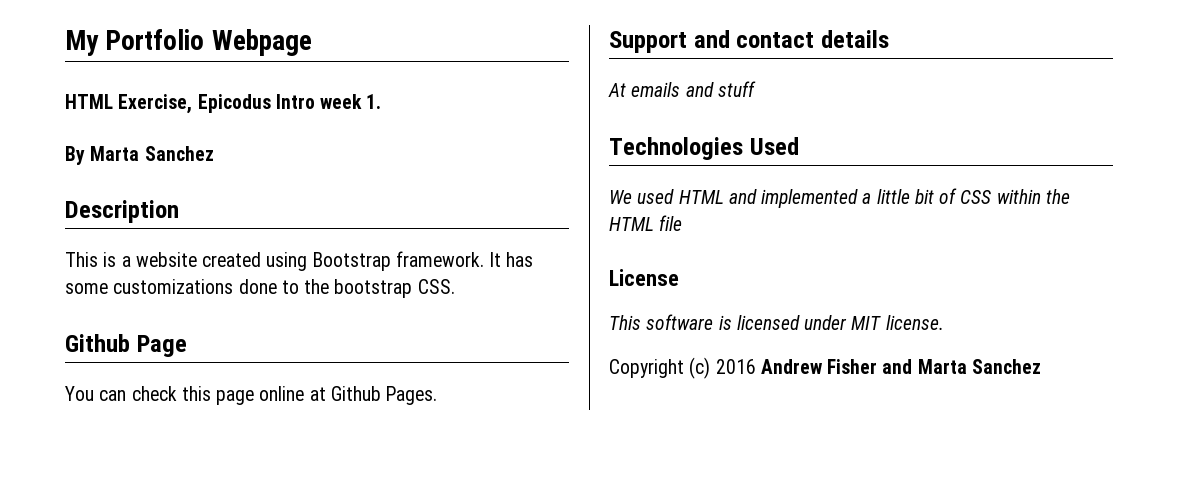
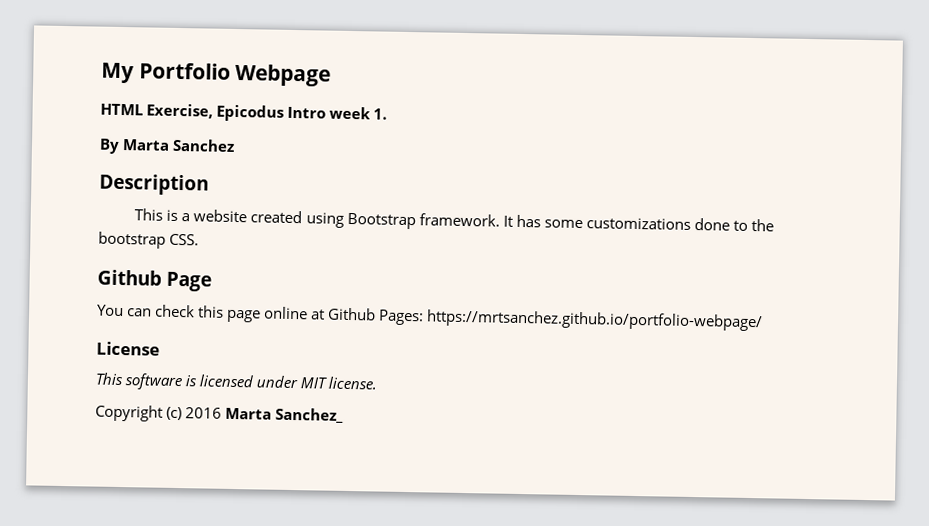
[386,386,438,405] [609,30,889,53] [608,81,756,97] [609,137,799,160] [609,188,1070,208] [609,215,683,231] Pages. // Support and contact details // At emails and stuff // Technologies Used // We used HTML and implemented a little bit of CSS within the HTML file -> [378,309,764,332] Pages: https://mrtsanchez.github.io/portfolio-webpage/
[760,359,1041,374] Andrew Fisher and Marta Sanchez -> [225,407,345,423] Marta Sanchez_

